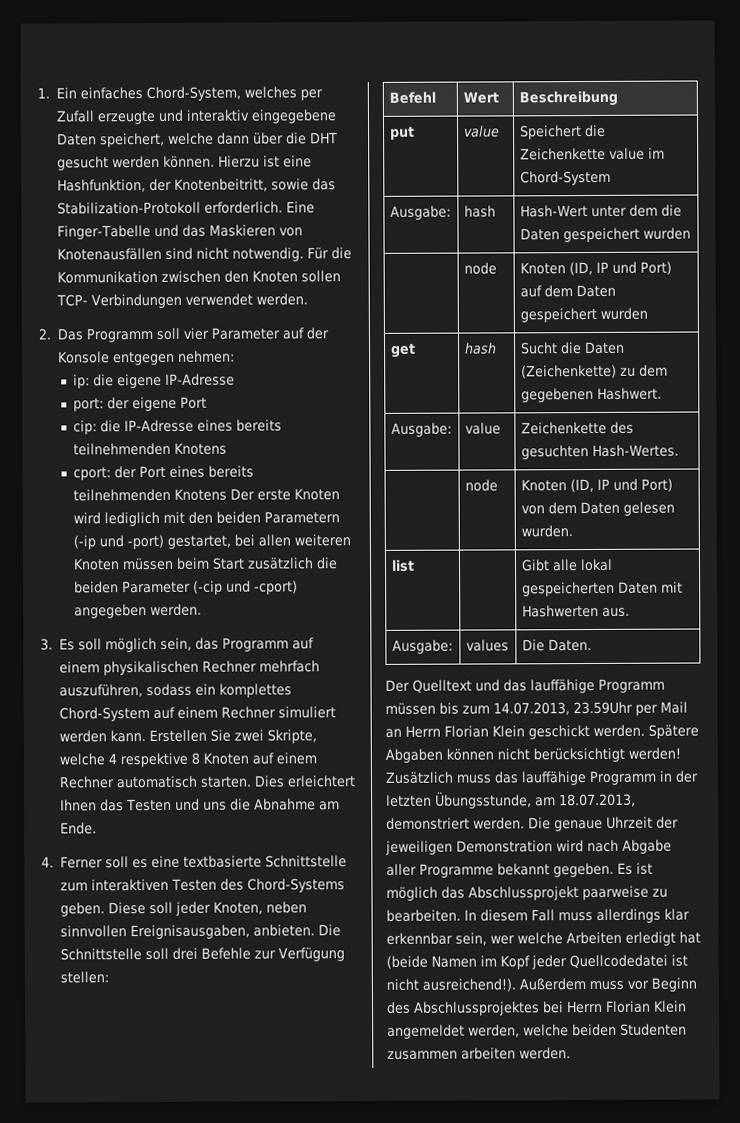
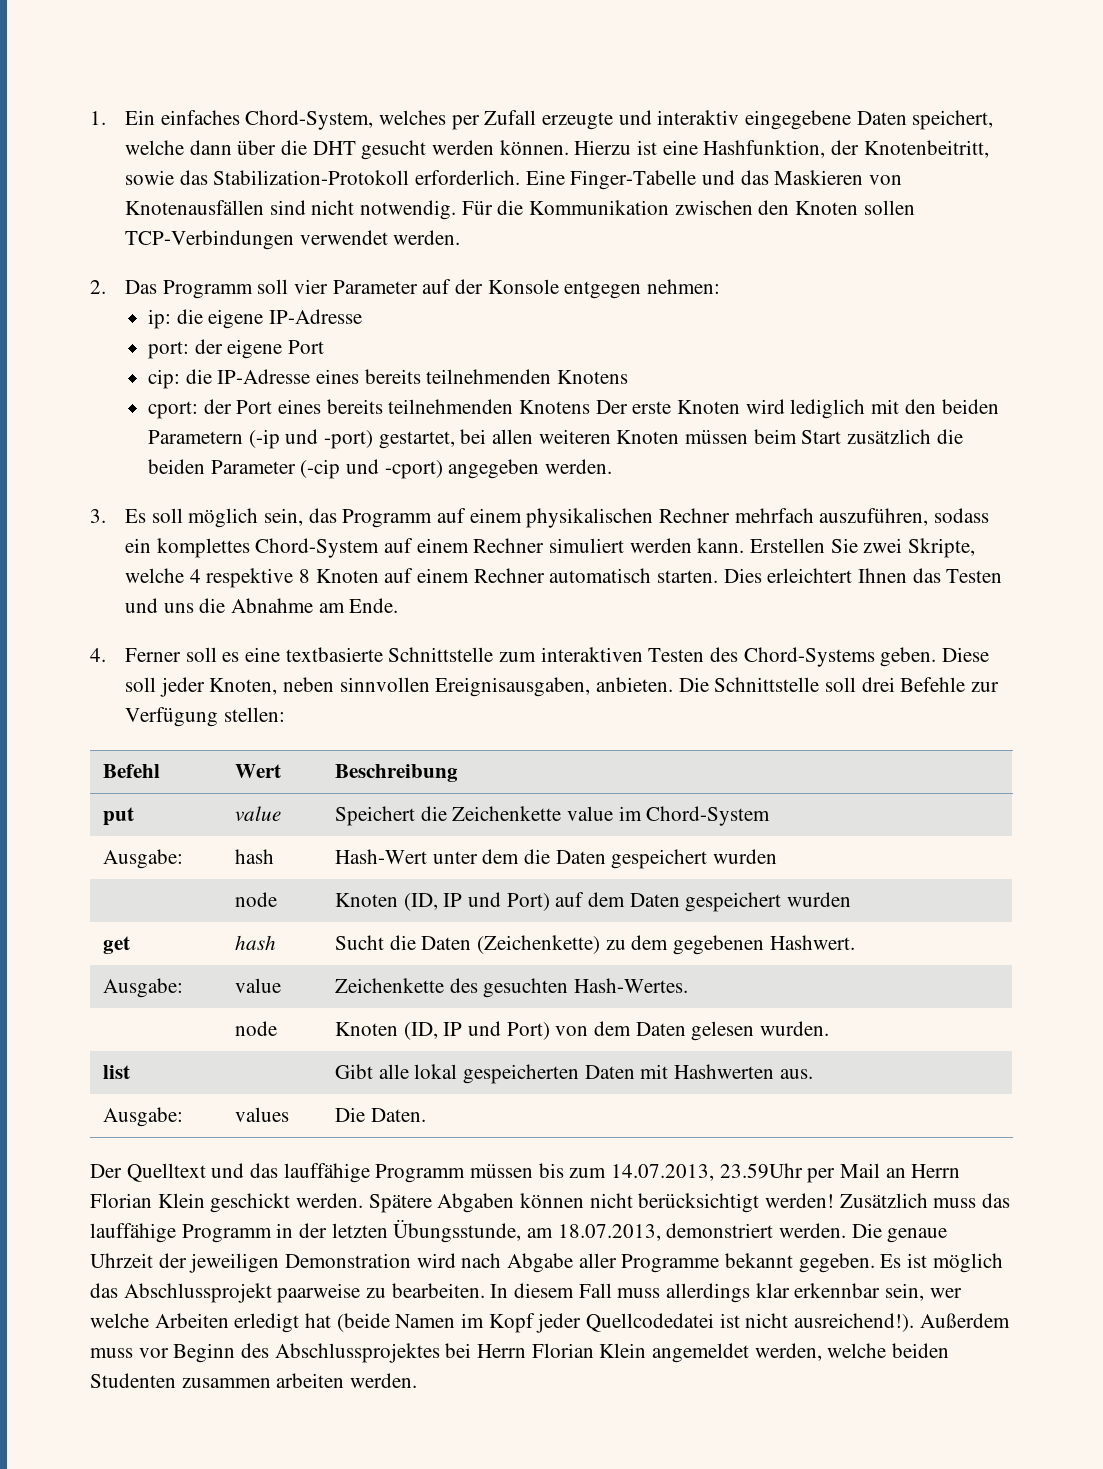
[56,293,183,309] TCP- Verbindungen -> [125,230,295,250] TCP-Verbindungen

